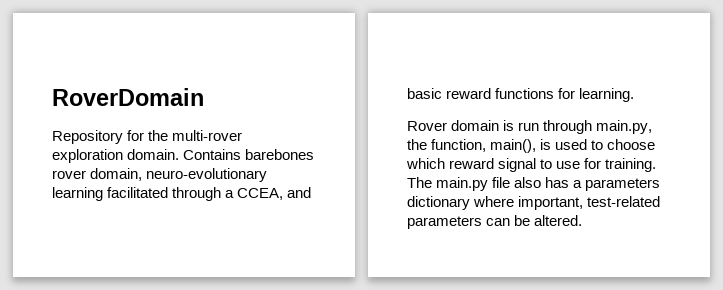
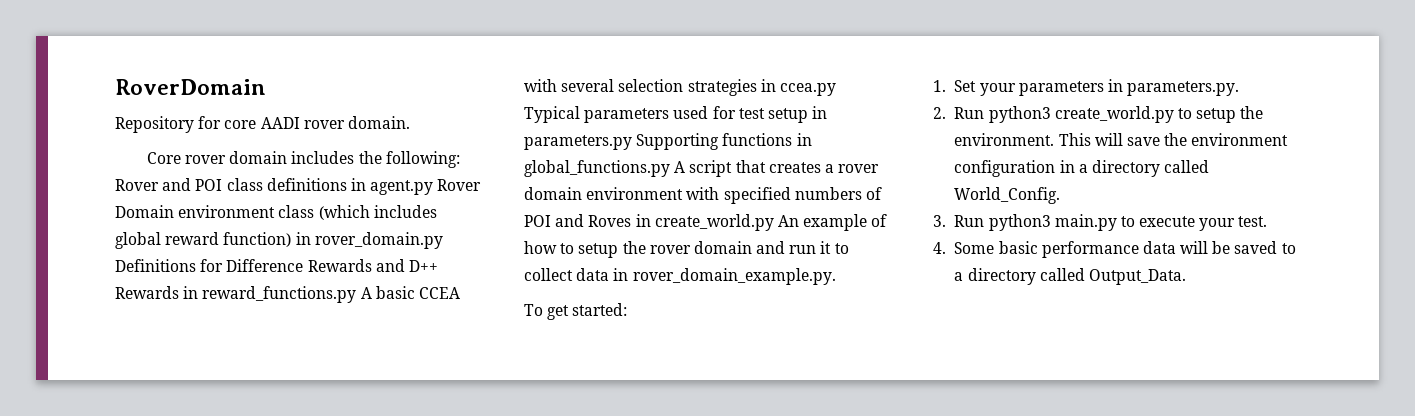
[148,130,243,141] [52,149,315,163] [52,168,268,182] [52,187,312,201] [407,88,635,102] [407,120,653,134] [407,139,656,153] [406,158,657,172] [407,177,661,191] [407,196,661,210] [407,215,583,229] the multi-rover exploration domain. Contains barebones rover domain, neuro-evolutionary learning facilitated through a CCEA, and basic reward functions for learning. // Rover domain is run through main.py, the function, main(), is used to choose which reward signal to use for training. The main.py file also has a parameters dictionary where important, test-related parameters can be altered. -> [224,116,410,129] [146,151,460,168] [115,178,482,195] [115,205,437,220] [115,232,443,249] [115,259,438,272] [115,286,460,303] [524,79,836,96] [524,106,828,123] [524,133,812,150] [524,160,880,177] [524,187,882,204] [524,214,888,231] [524,241,849,258] [524,268,836,285] [524,303,628,320] [933,79,1240,96] [933,106,1264,123] [954,133,1289,146] [954,160,1210,177] [954,187,1061,204] [933,214,1268,231] [933,241,1296,258] [954,268,1186,285] core AADI rover domain. // Core rover domain includes the following: Rover and POI class definitions in agent.py Rover Domain environment class (which includes global reward function) in rover_domain.py Definitions for Difference Rewards and D++ Rewards in reward_functions.py A basic CCEA with several selection strategies in ccea.py Typical parameters used for test setup in parameters.py Supporting functions in global_functions.py A script that creates a rover domain environment with specified numbers of POI and Roves in create_world.py An example of how to setup the rover domain and run it to collect data in rover_domain_example.py. // To get started: // 1. Set your parameters in parameters.py. // 2. Run python3 create_world.py to setup the environment. This will save the environment configuration in a directory called World_Config. // 3. Run python3 main.py to execute your test. // 4. Some basic performance data will be saved to a directory called Output_Data.

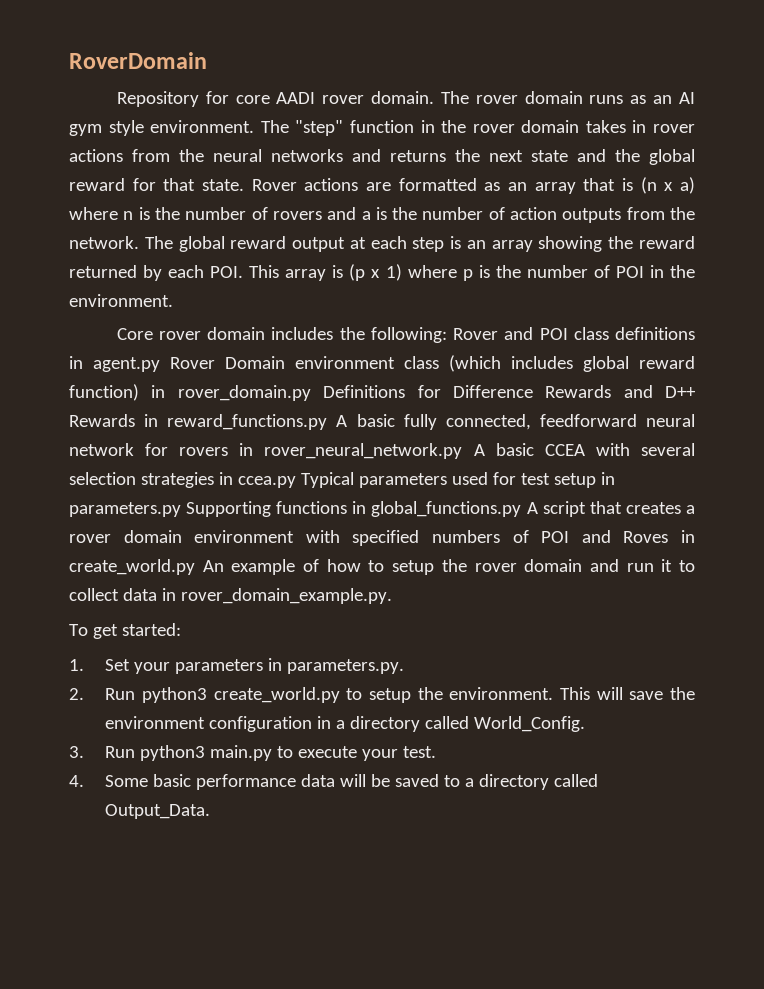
(410, 122) none -> [440,91,695,104] [69,120,695,136] [69,149,695,165] [69,177,695,194] [69,207,695,223] [69,236,695,252] [69,264,695,281] [69,294,173,307] The rover domain runs as an AI gym style environment. The "step" function in the rover domain takes in rover actions from the neural networks and returns the next state and the global reward for that state. Rover actions are formatted as an array that is (n x a) where n is the number of rovers and a is the number of action outputs from the network. The global reward output at each step is an array showing the reward returned by each POI. This array is (p x 1) where p is the number of POI in the environment.
(415, 292) none -> [403,414,695,430] [69,443,534,459] fully connected, feedforward neural network for rovers in rover_neural_network.py A basic

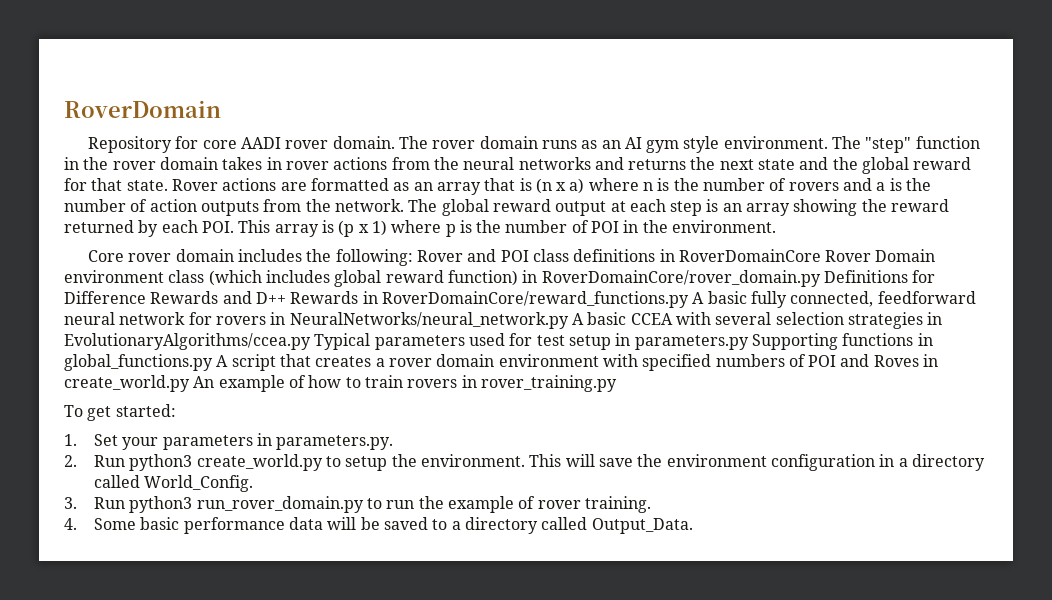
[93,357,160,372] agent.py -> [678,249,821,262] RoverDomainCore
[177,385,311,401] rover_domain.py -> [541,270,821,287] RoverDomainCore/rover_domain.py
[167,414,328,430] reward_functions.py -> [381,291,689,308] RoverDomainCore/reward_functions.py
[264,443,463,459] rover_neural_network.py -> [289,312,569,329] NeuralNetworks/neural_network.py
[237,476,296,488] ccea.py -> [64,333,311,350] EvolutionaryAlgorithms/ccea.py
[392,559,696,575] [69,588,392,604] setup the rover domain and run it to collect data in rover_domain_example.py. -> [364,375,617,392] train rovers in rover_training.py
[210,745,437,761] main.py to execute your test. -> [196,496,651,513] run_rover_domain.py to run the example of rover training.

